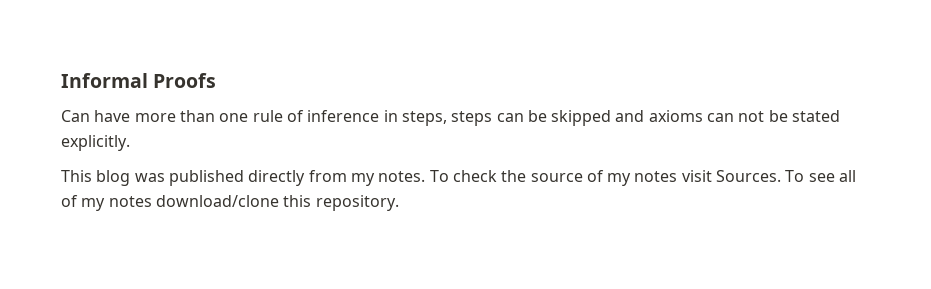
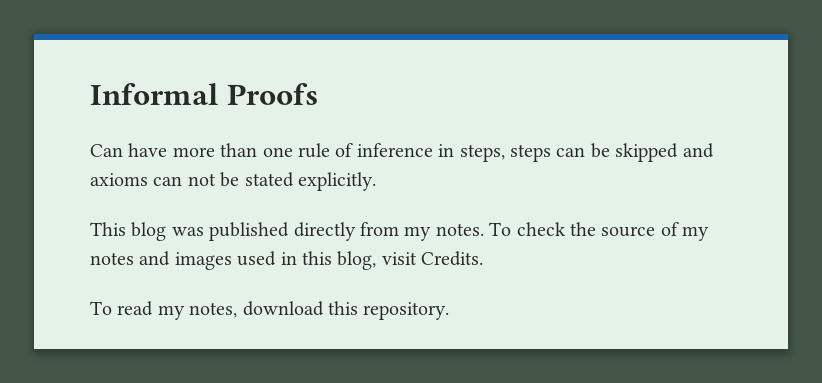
[681,170,857,182] [61,195,279,211] visit Sources. To see all of my notes download/clone -> [139,251,484,270] [90,301,324,320] and images used in this blog, visit Credits. // To read my notes, download

